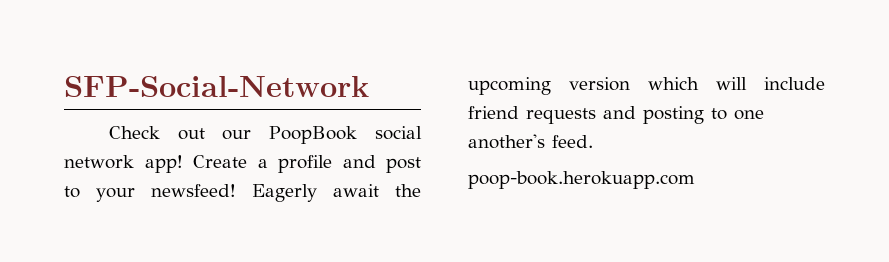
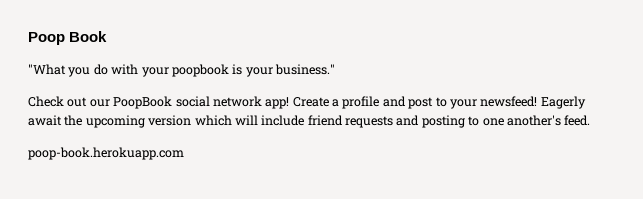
[64,76,369,97] SFP-Social-Network -> [28,31,108,45] [28,64,335,77] Poop Book // "What you do with your poopbook is your business."

